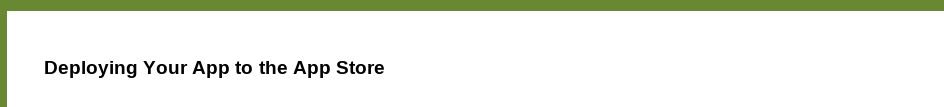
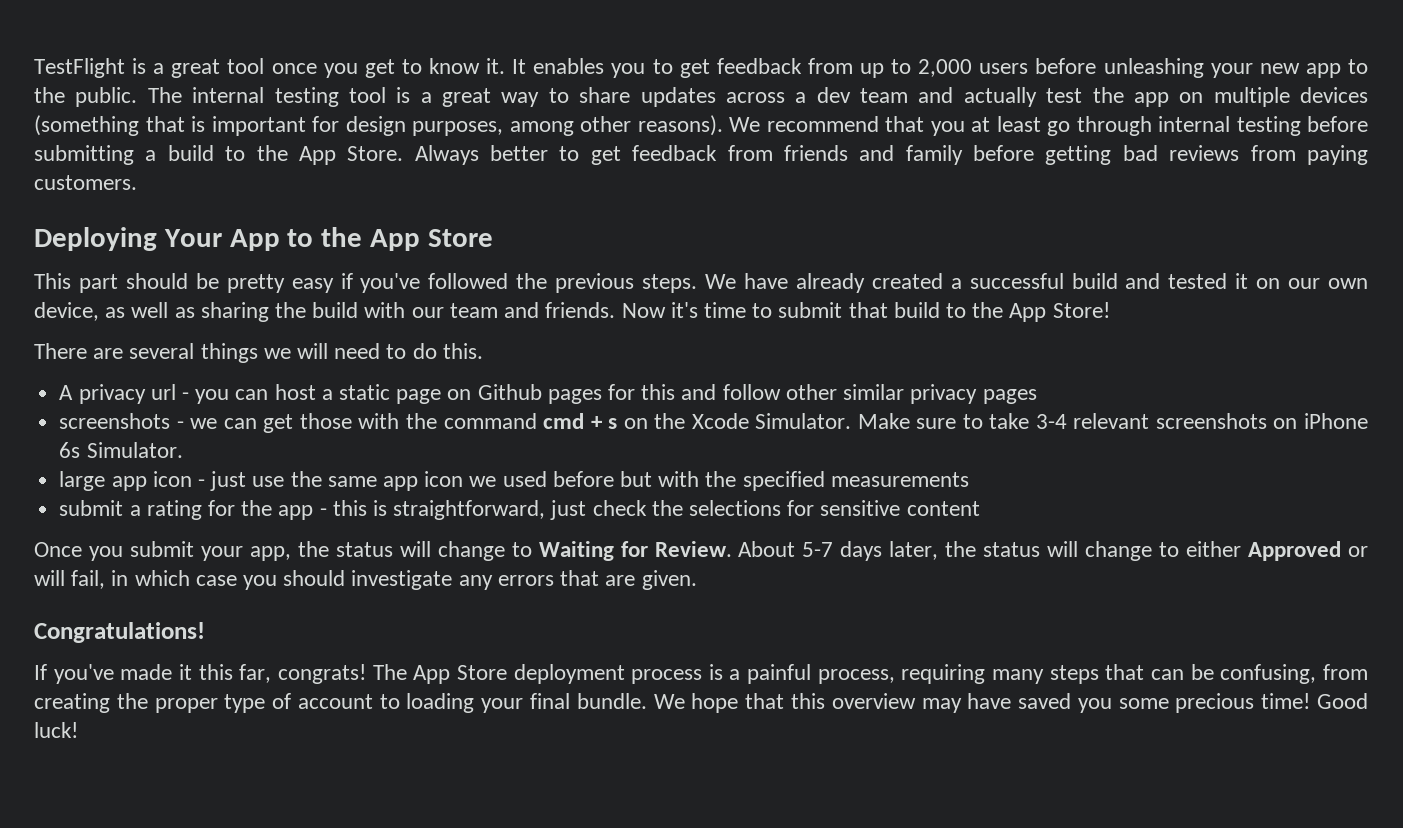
(44, 69) none -> [34,58,1368,78] [34,87,1368,107] [34,115,1368,136] [34,145,1368,165] [34,175,137,190] TestFlight is a great tool once you get to know it. It enables you to get feedback from up to 2,000 users before unleashing your new app to the public. The internal testing tool is a great way to share updates across a dev team and actually test the app on multiple devices (something that is important for design purposes, among other reasons). We recommend that you at least go through internal testing before submitting a build to the App Store. Always better to get feedback from friends and family before getting bad reviews from paying customers. //
(385, 67) none -> [34,273,1369,293] [34,302,1110,322] [34,343,483,363] [59,384,1037,404] [59,413,1369,433] [59,442,183,458] [59,471,969,491] [59,500,980,520] [34,541,1368,561] [34,570,697,590] [34,622,205,643] [34,664,1369,684] [34,693,1368,713] [34,722,78,738] // This part should be pretty easy if you've followed the previous steps. We have already created a successful build and tested it on our own device, as well as sharing the build with our team and friends. Now it's time to submit that build to the App Store! // There are several things we will need to do this. // A privacy url - you can host a static page on Github pages for this and follow other similar privacy pages // screenshots - we can get those with the command cmd + s on the Xcode Simulator. Make sure to take 3-4 relevant screenshots on iPhone 6s Simulator. // large app icon - just use the same app icon we used before but with the specified measurements // submit a rating for the app - this is straightforward, just check the selections for sensitive content // Once you submit your app, the status will change to Waiting for Review. About 5-7 days later, the status will change to either Approved or will fail, in which case you should investigate any errors that are given. // Congratulations! // If you've made it this far, congrats! The App Store deployment process is a painful process, requiring many steps that can be confusing, from creating the proper type of account to loading your final bundle. We hope that this overview may have saved you some precious time! Good luck!

